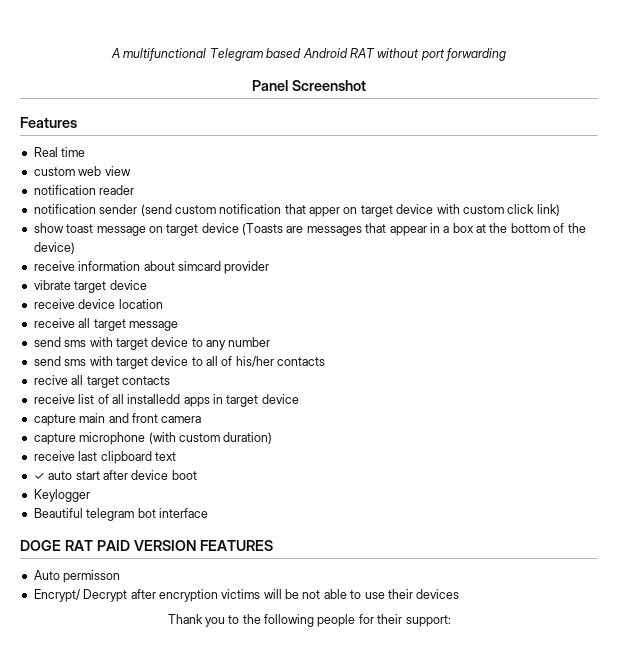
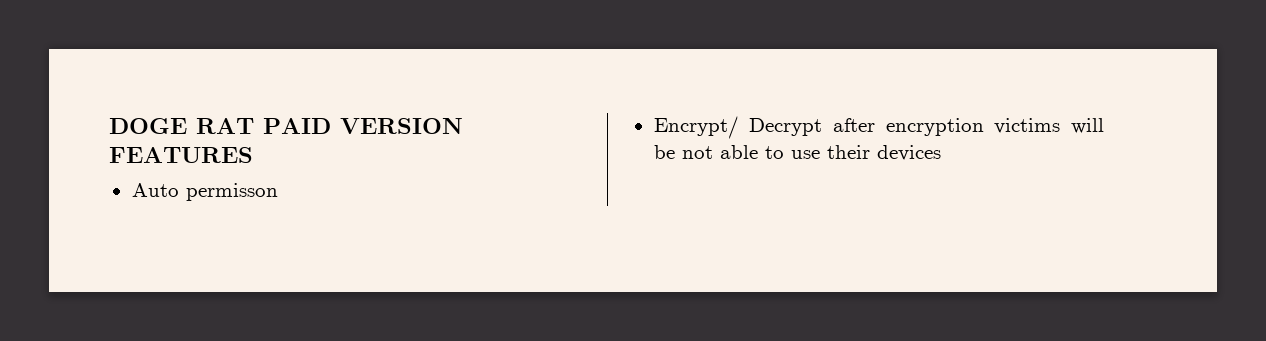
[111,48,506,61] [252,80,366,91] [20,117,77,128] [33,147,86,157] [33,166,131,176] [33,185,135,195] [33,204,560,217] [33,223,586,236] [33,242,75,254] [33,261,270,274] [33,280,147,293] [33,299,163,309] [33,318,178,331] [33,337,271,350] [33,356,326,369] [33,375,170,388] [33,394,299,407] [33,413,202,426] [33,432,273,445] [33,451,176,464] [33,470,197,480] [33,489,90,502] [33,508,208,521] A multifunctional Telegram based Android RAT without port forwarding // Panel Screenshot // Features // Real time // custom web view // notification reader // notification sender (send custom notification that apper on target device with custom click link) // show toast message on target device (Toasts are messages that appear in a box at the bottom of the device) // receive information about simcard provider // vibrate target device // receive device location // receive all target message // send sms with target device to any number // send sms with target device to all of his/her contacts // recive all target contacts // receive list of all installedd apps in target device // capture main and front camera // capture microphone (with custom duration) // receive last clipboard text // ✓ auto start after device boot // Keylogger // Beautiful telegram bot interface // -> (109, 126) none
[167,614,451,627] // Thank you to the following people for their support: -> (941, 153) none

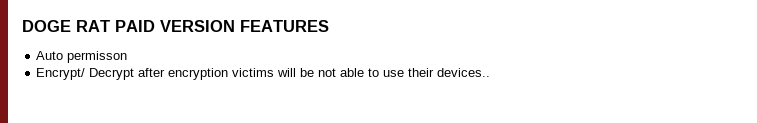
[876,145,941,161] devices -> [437,68,491,77] devices..

